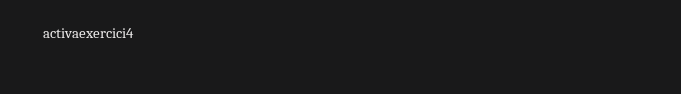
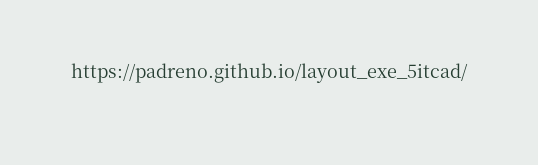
[43,28,134,38] activaexercici4 -> [71,63,468,83] https://padreno.github.io/layout_exe_5itcad/

